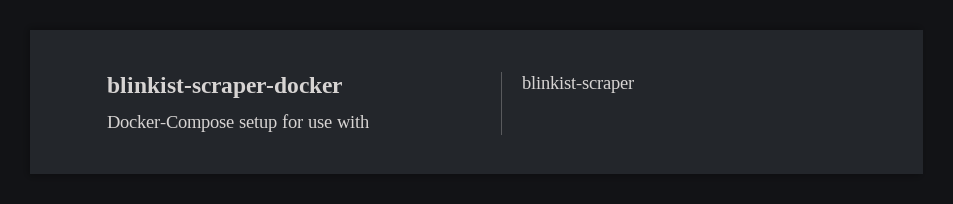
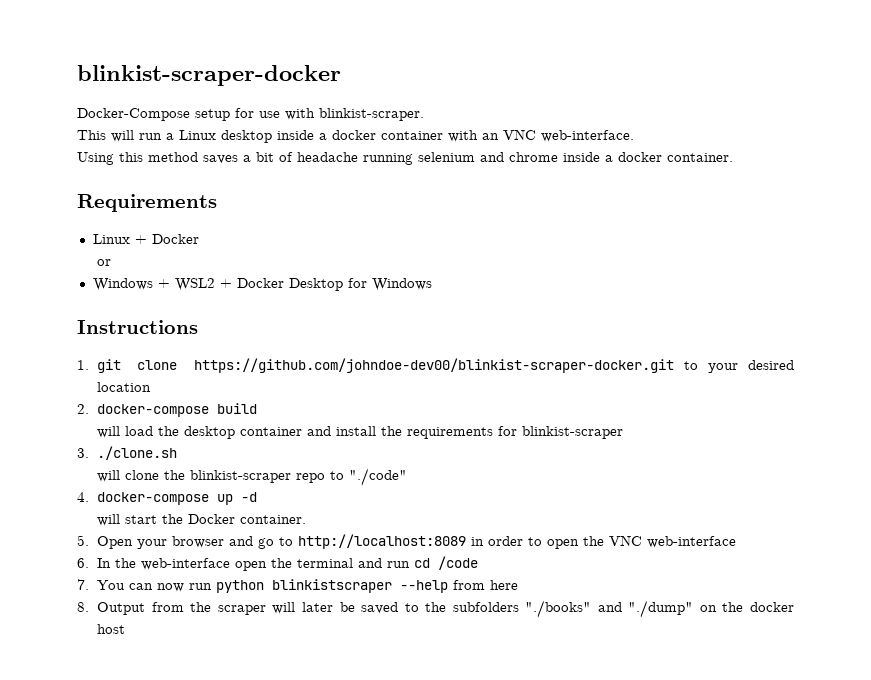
[522,76,634,93] blinkist-scraper -> [319,108,424,121] [77,129,634,143] [77,152,733,165] [77,194,217,212] [92,234,199,244] [97,259,112,266] [92,278,432,291] [77,320,198,334] [77,358,794,373] [97,382,152,392] [77,403,258,417] [97,426,624,439] [77,446,178,460] [97,468,408,486] [77,492,258,505] [97,514,307,526] [77,534,737,549] [77,556,479,571] [77,579,519,593] [77,600,794,618] [97,624,126,634] blinkist-scraper. // This will run a Linux desktop inside a docker container with an VNC web-interface. // Using this method saves a bit of headache running selenium and chrome inside a docker container. // Requirements // Linux + Docker // or // Windows + WSL2 + Docker Desktop for Windows // Instructions // 1. git clone https://github.com/johndoe-dev00/blinkist-scraper-docker.git to your desired location // 2. docker-compose build // will load the desktop container and install the requirements for blinkist-scraper // 3. ./clone.sh // will clone the blinkist-scraper repo to "./code" // 4. docker-compose up -d // will start the Docker container. // 5. Open your browser and go to http://localhost:8089 in order to open the VNC web-interface // 6. In the web-interface open the terminal and run cd /code // 7. You can now run python blinkistscraper --help from here // 8. Output from the scraper will later be saved to the subfolders "./books" and "./dump" on the docker host

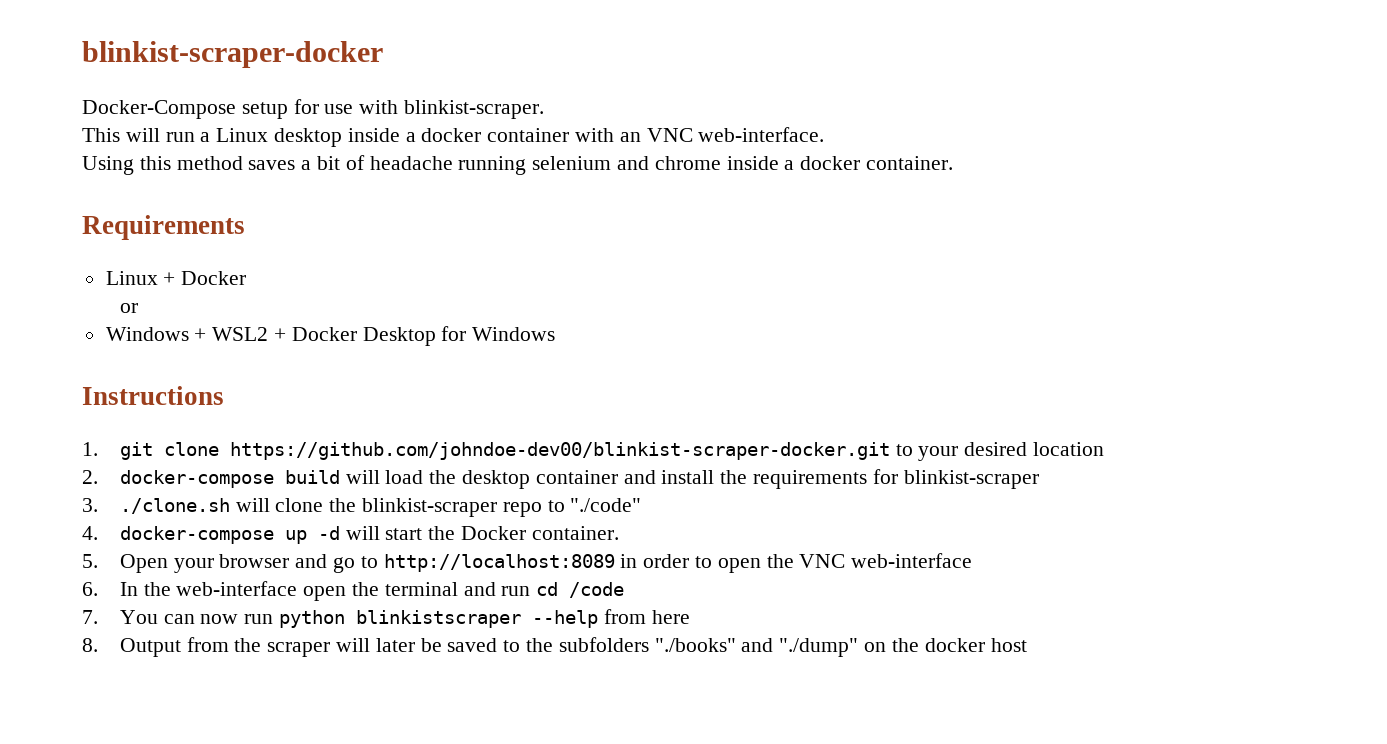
(258, 408) // -> (340, 477) none
(178, 453) // -> (230, 506) none
(258, 497) // -> (340, 533) none

